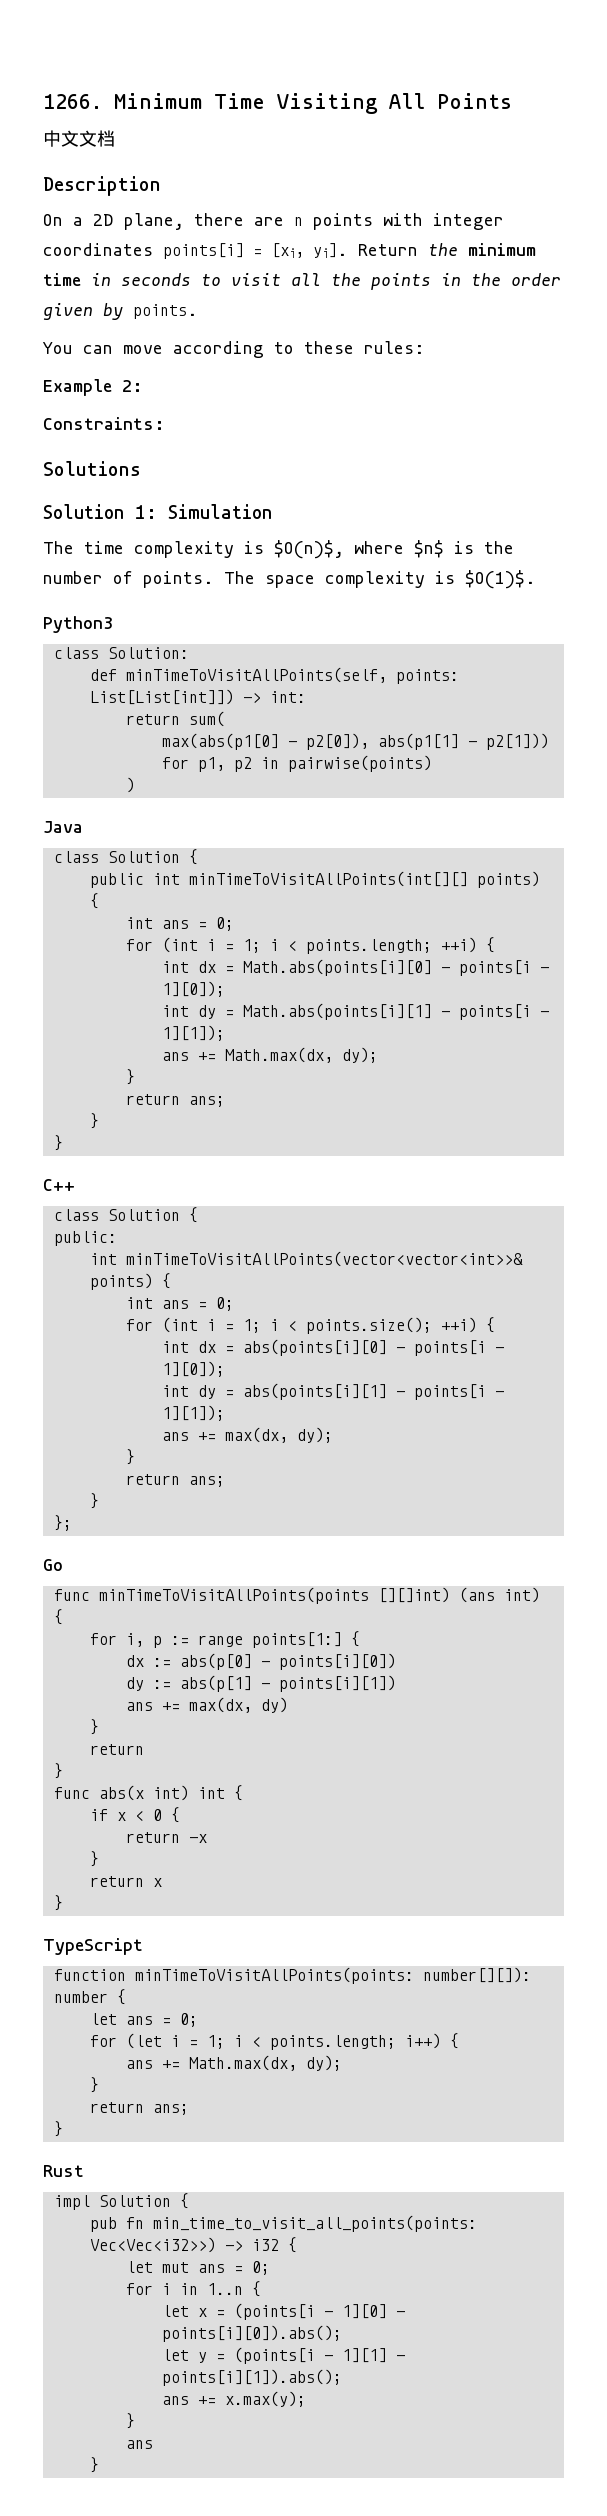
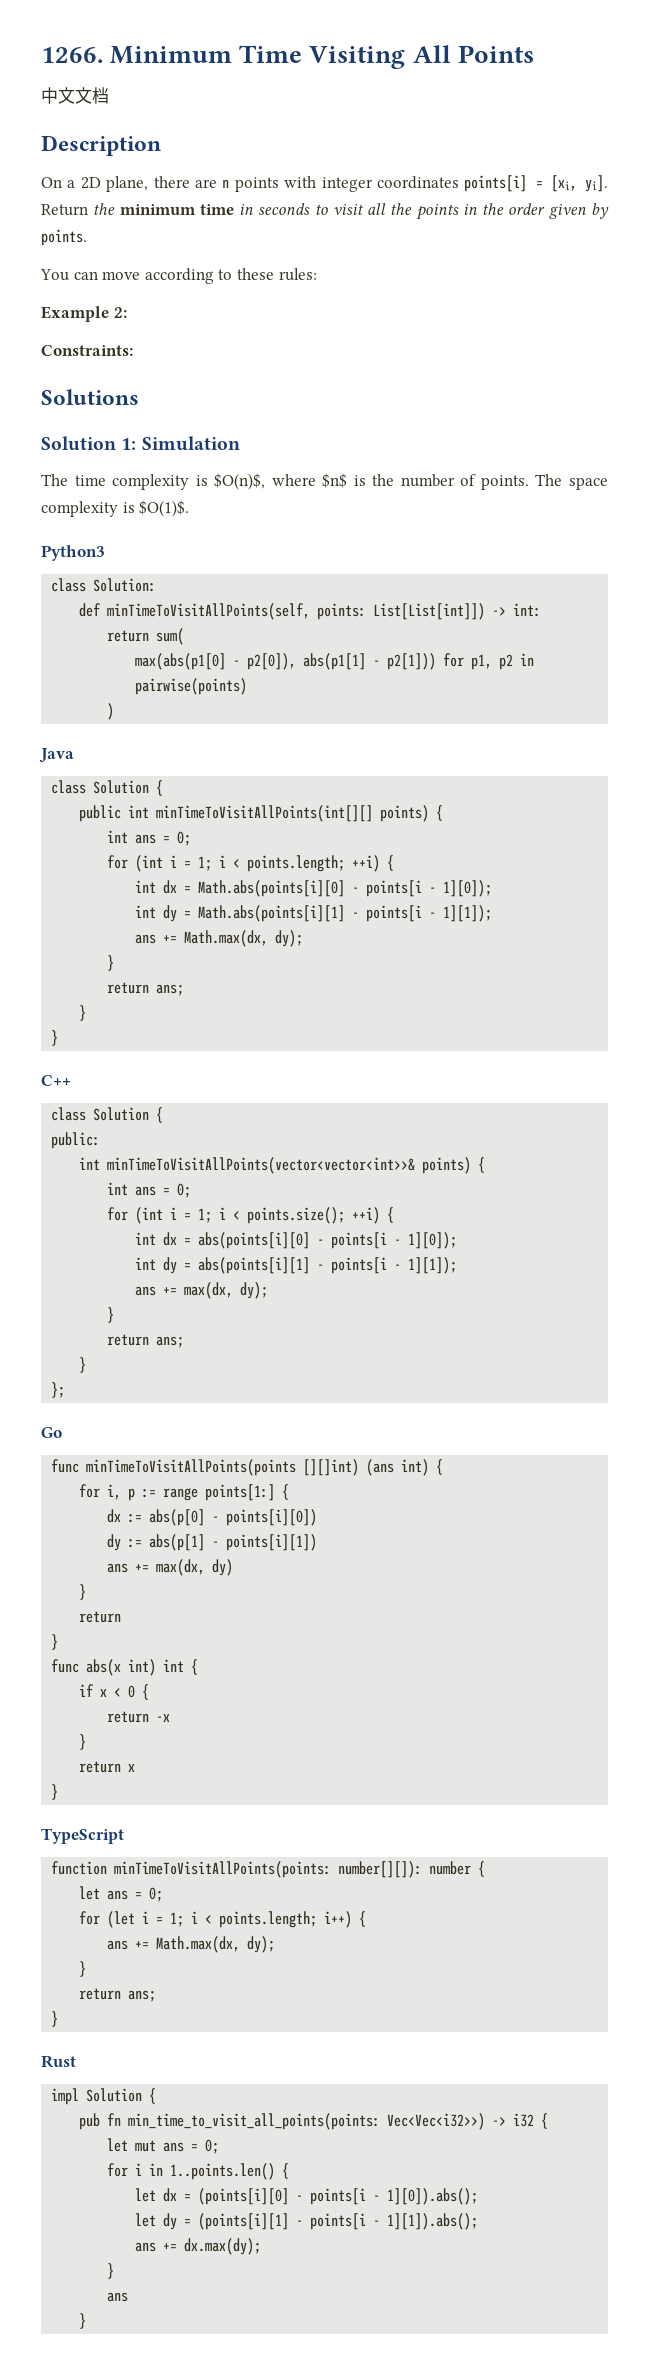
[206,2281,261,2297] [161,2303,405,2320] [161,2325,342,2342] [161,2347,405,2364] [161,2369,342,2386] [161,2391,306,2407] 1..n { // let x = (points[i - 1][0] - points[i][0]).abs(); // let y = (points[i - 1][1] - points[i][1]).abs(); // ans += x.max(y); -> [170,2163,290,2180] [135,2188,479,2205] [135,2213,479,2230] [135,2238,262,2255] 1..points.len() { // let dx = (points[i][0] - points[i - 1][0]).abs(); // let dy = (points[i][1] - points[i - 1][1]).abs(); // ans += dx.max(dy);

